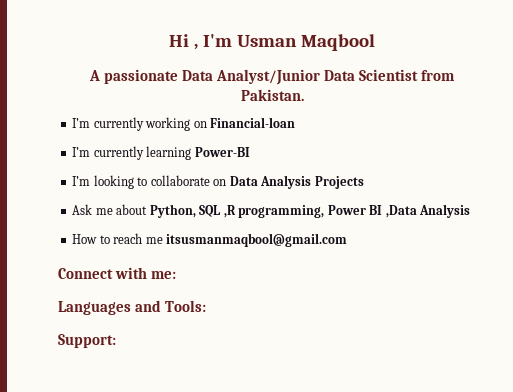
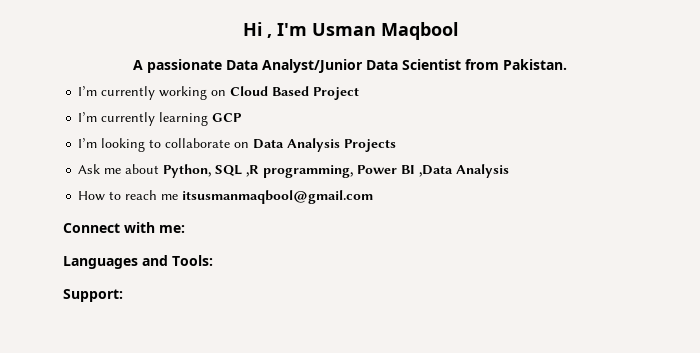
[210,117,296,128] Financial-loan -> [230,86,360,100] Cloud Based Project
[194,147,250,157] Power-BI -> [212,113,243,122] GCP

